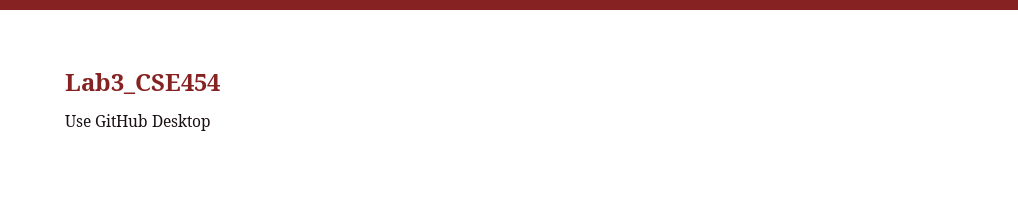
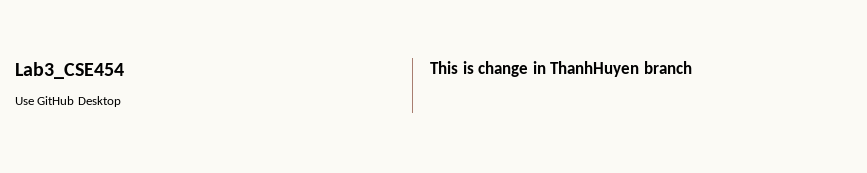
(212, 122) none -> [430,61,692,77] // This is change in ThanhHuyen branch

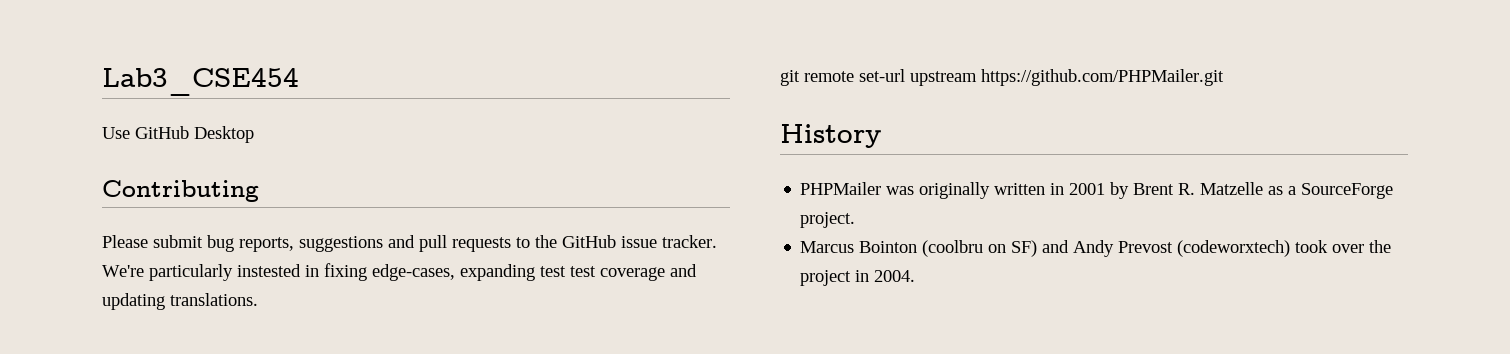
[430,61,692,77] This is change in ThanhHuyen branch -> [102,180,259,202] [102,235,717,252] [102,263,697,281] [102,293,258,310] [780,69,1224,86] [780,124,882,148] [800,182,1394,199] [800,212,856,228] [800,240,1392,257] [800,270,916,286] Contributing // Please submit bug reports, suggestions and pull requests to the GitHub issue tracker. We're particularly instested in fixing edge-cases, expanding test test coverage and updating translations. // git remote set-url upstream https://github.com/PHPMailer.git // History // PHPMailer was originally written in 2001 by Brent R. Matzelle as a SourceForge project. // Marcus Bointon (coolbru on SF) and Andy Prevost (codeworxtech) took over the project in 2004.

